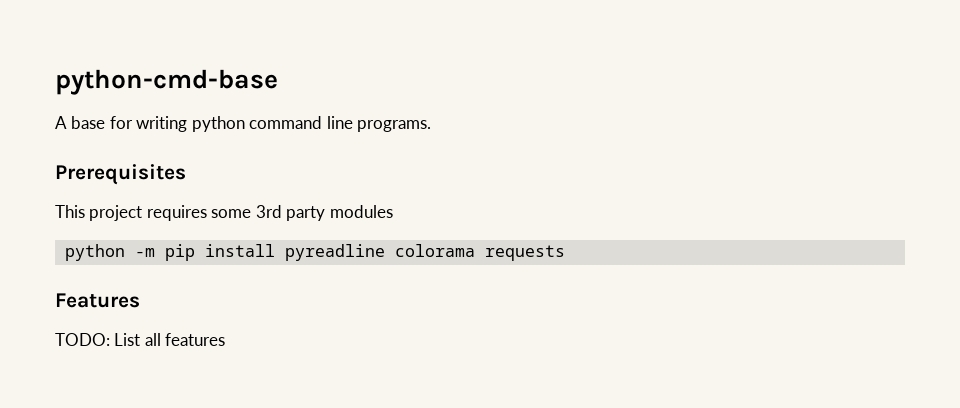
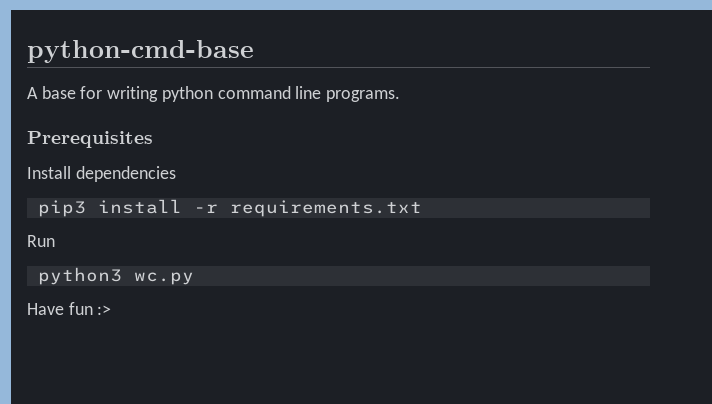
[55,205,393,221] [64,244,565,261] [55,293,140,308] [55,333,226,346] This project requires some 3rd party modules // python -m pip install pyreadline colorama requests // Features // TODO: List all features -> [27,166,176,182] [37,199,422,217] [27,235,55,247] [37,267,194,285] [27,302,112,315] Install dependencies // pip3 install -r requirements.txt // Run // python3 wc.py // Have fun :>

